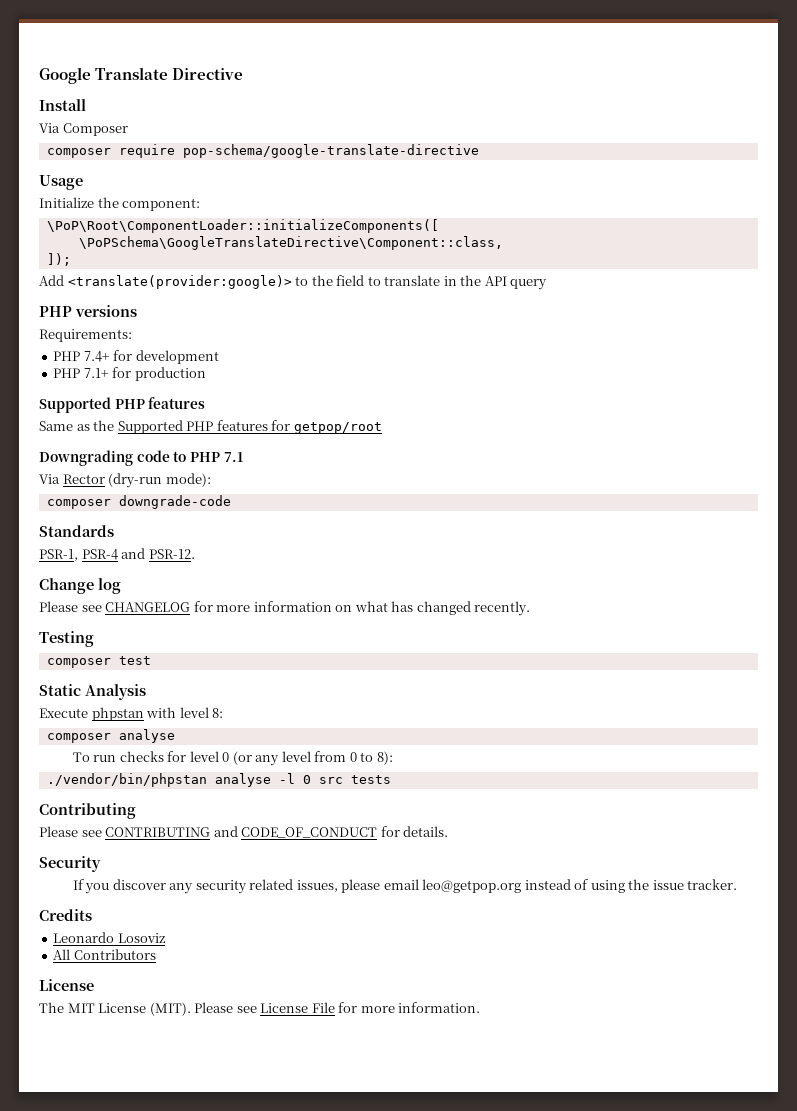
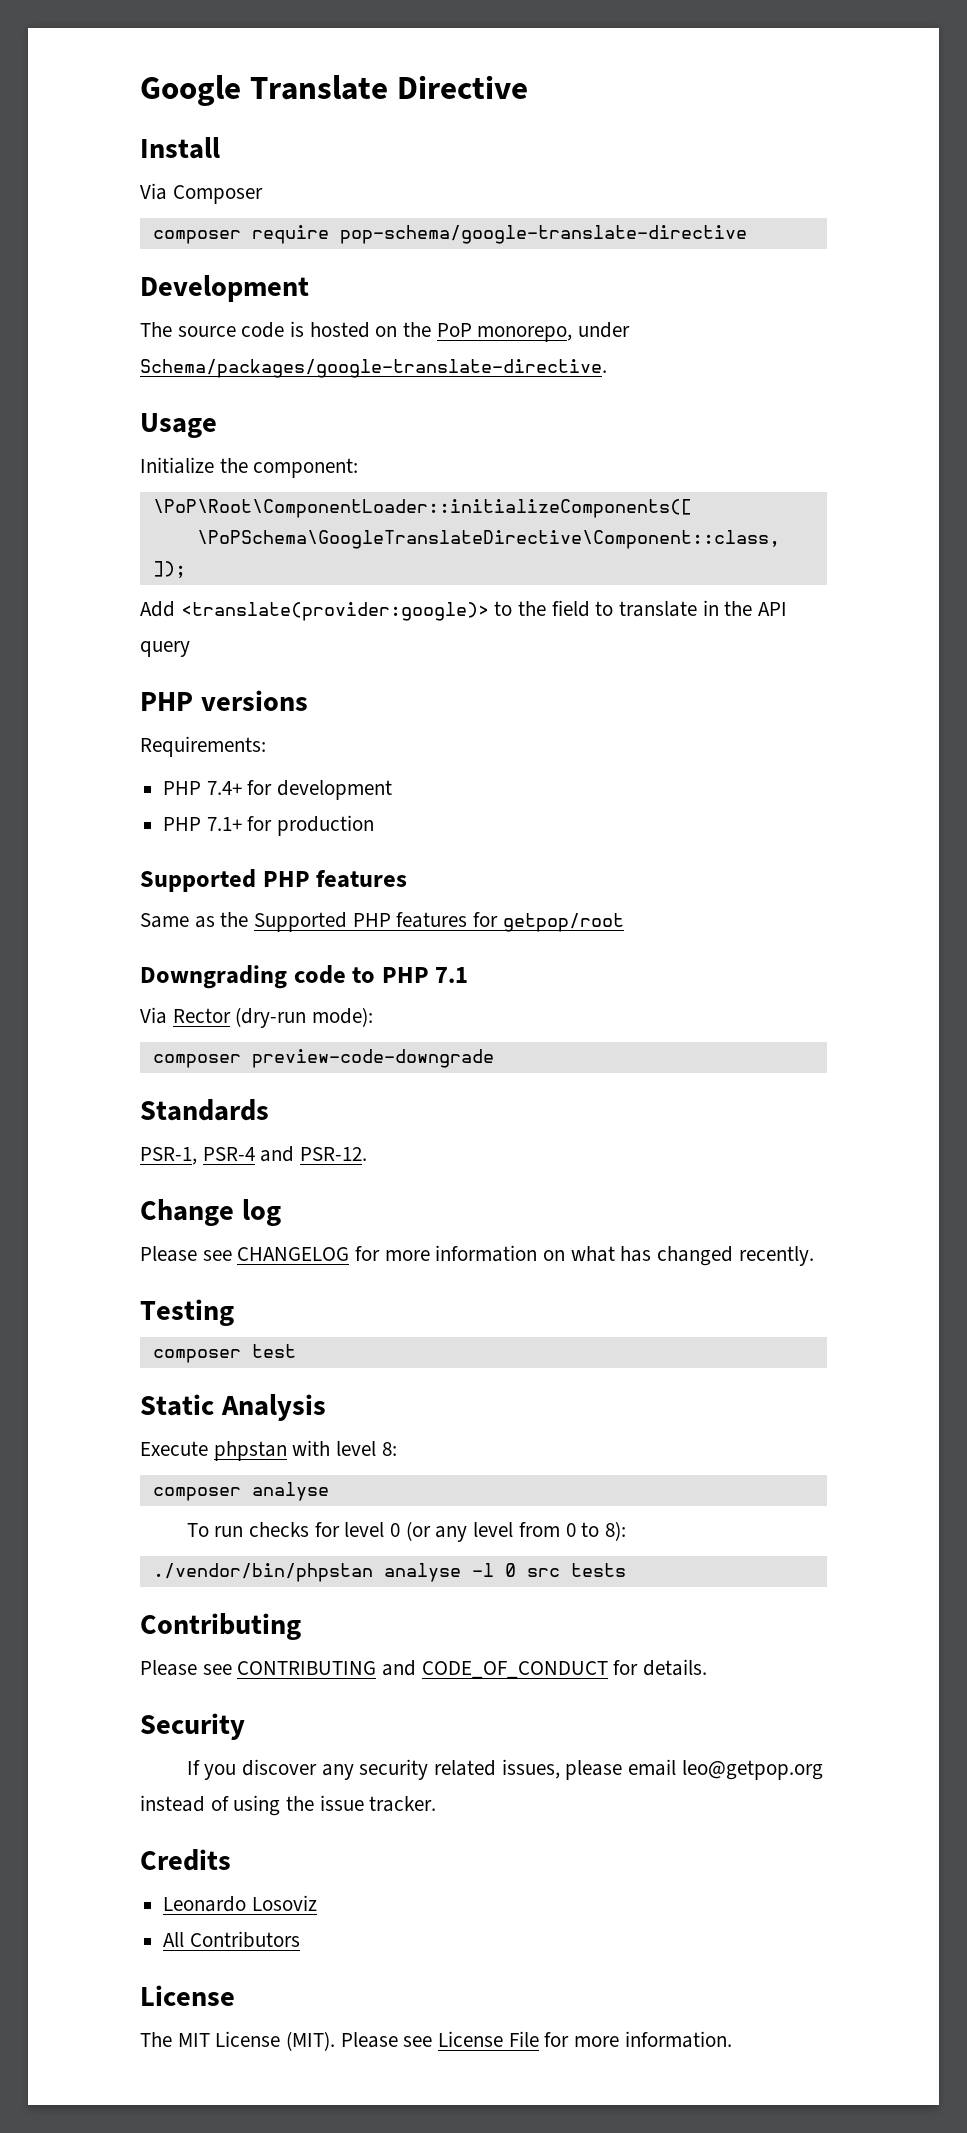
(479, 151) none -> [140,275,309,302] [140,321,631,342] [140,359,607,378] // Development // The source code is hosted on the PoP monorepo, under Schema/packages/google-translate-directive.
[118,495,231,509] downgrade-code -> [251,1049,494,1068] preview-code-downgrade

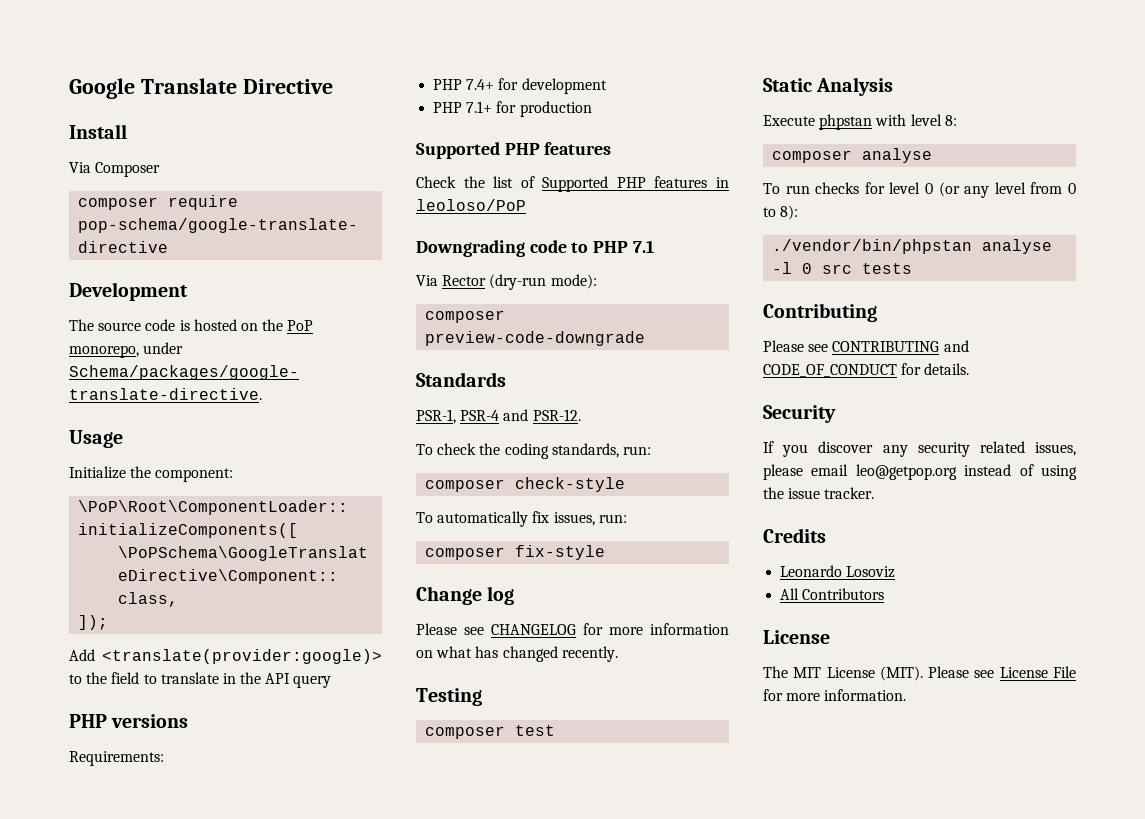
[140,912,624,932] Same as the Supported PHP features for getpop/root -> [416,176,729,192] [416,199,526,211] Check the list of Supported PHP features in leoloso/PoP
(368, 1154) none -> [416,443,651,459] [425,477,626,492] [416,511,627,527] [425,545,606,560] // To check the coding standards, run: // composer check-style // To automatically fix issues, run: // composer fix-style

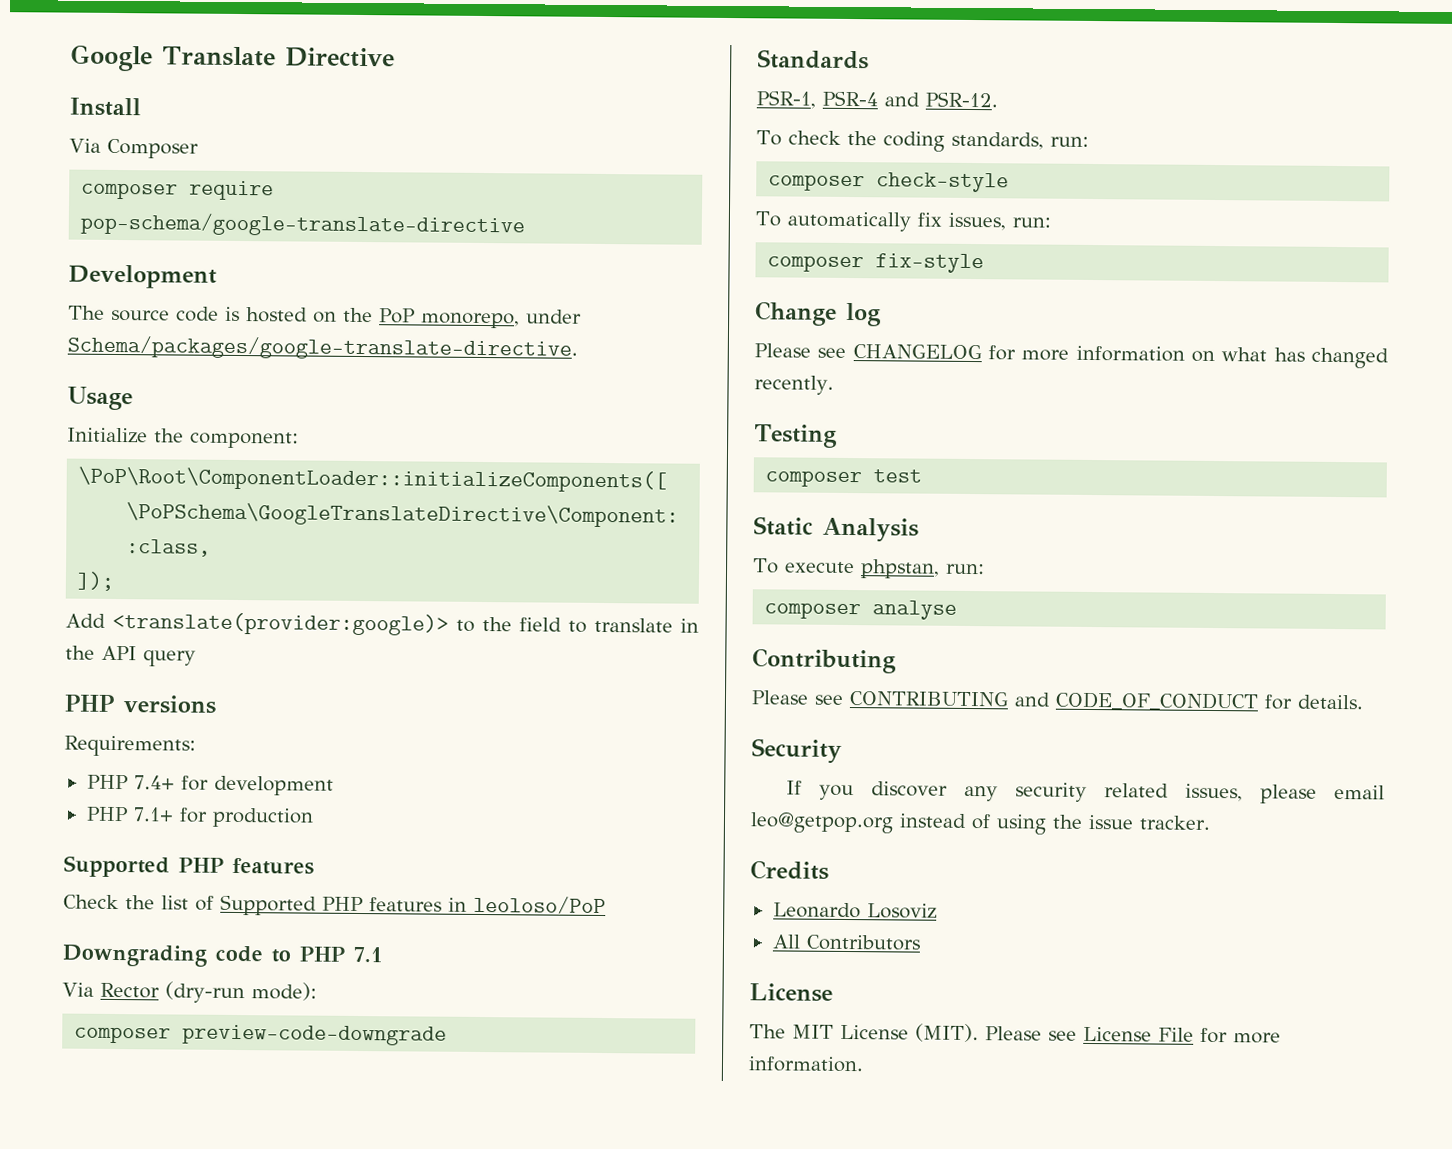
[763,114,957,130] [772,148,933,163] [763,182,1076,198] [763,205,799,220] [772,239,1053,254] [772,262,913,274] Execute phpstan with level 8: // composer analyse // To run checks for level 0 (or any level from 0 to 8): // ./vendor/bin/phpstan analyse -l 0 src tests -> [753,558,985,579] [764,600,958,620] To execute phpstan, run: // composer analyse

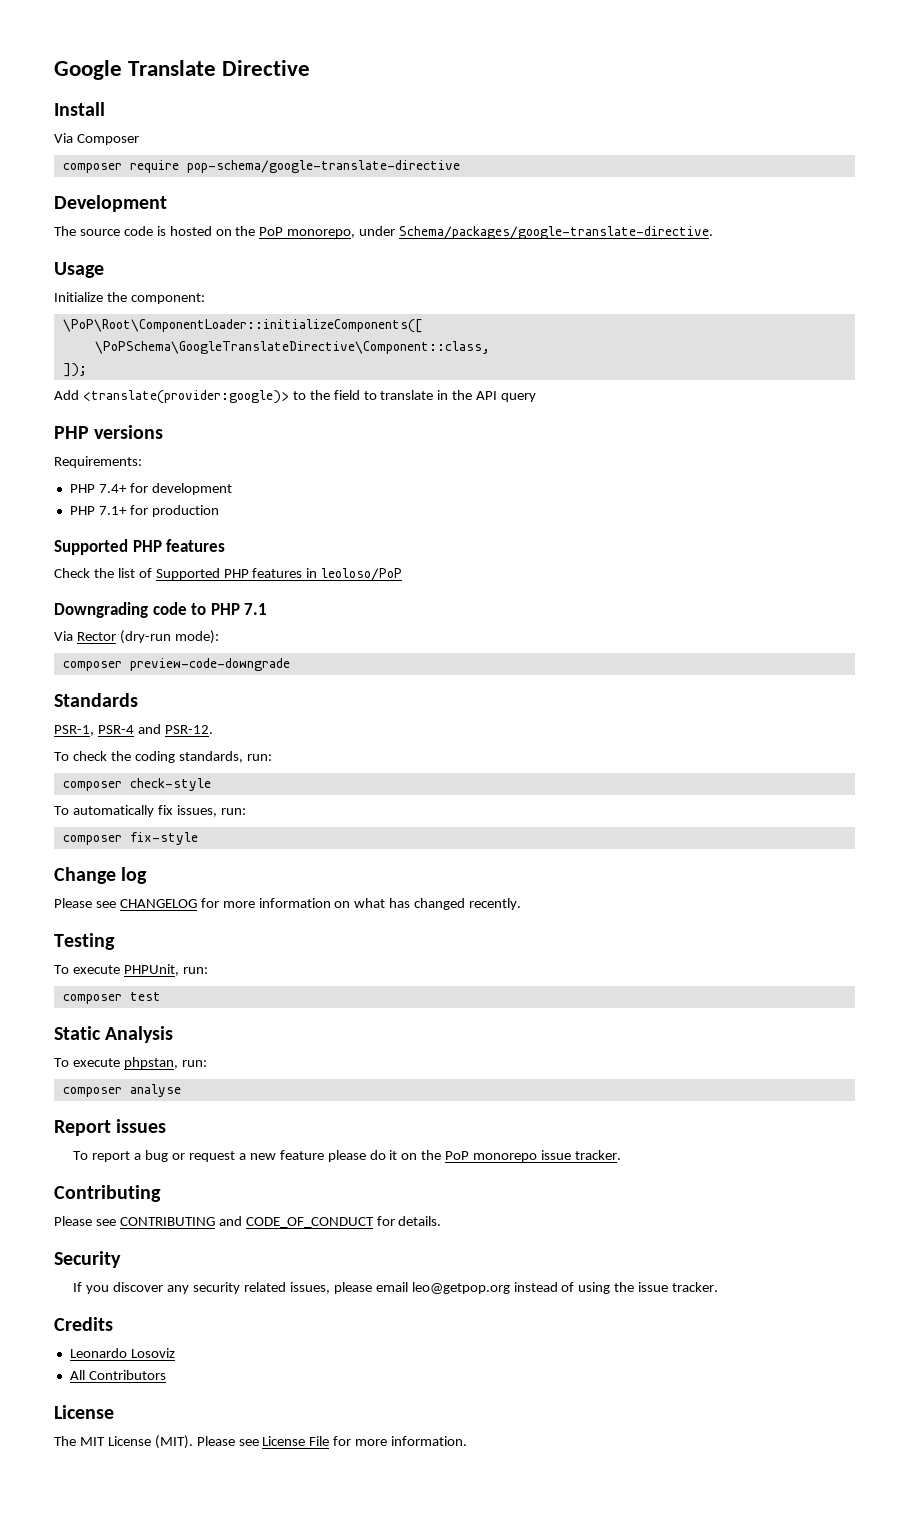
(837, 436) none -> [54,964,208,976] // To execute PHPUnit, run:
(958, 610) none -> [54,1119,167,1136] [73,1150,621,1162] // Report issues // To report a bug or request a new feature please do it on the PoP monorepo issue tracker.

